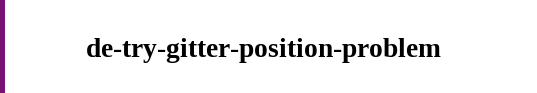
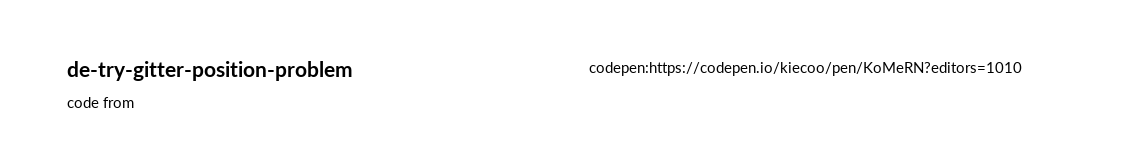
(441, 50) none -> [67,97,134,108] [589,62,1022,76] // code from codepen:https://codepen.io/kiecoo/pen/KoMeRN?editors=1010

